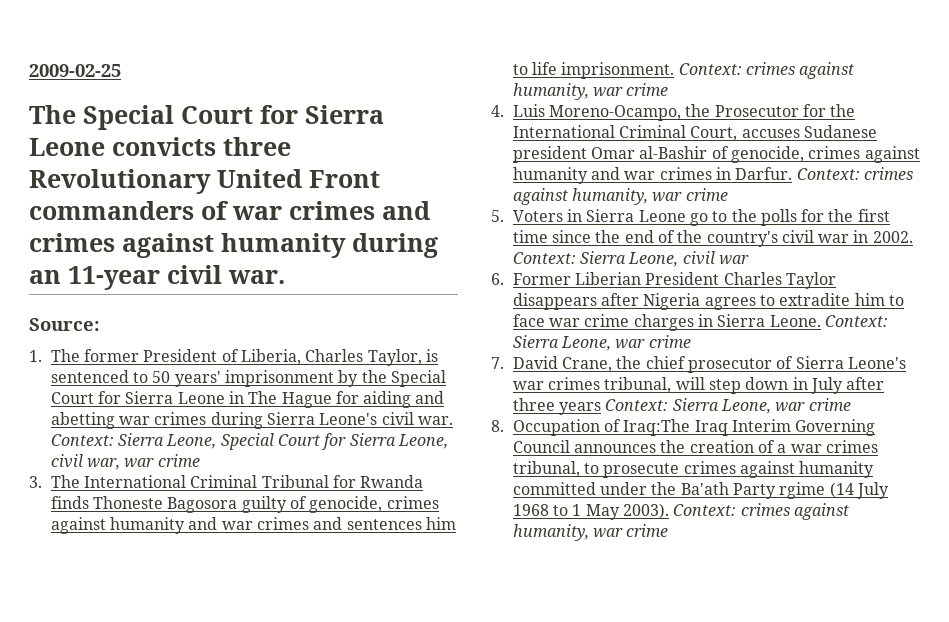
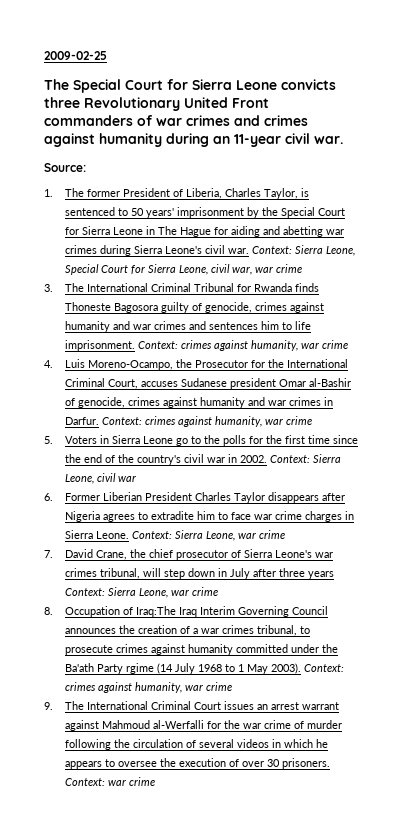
(669, 530) none -> [44,701,339,710] [64,720,342,731] [64,739,328,750] [64,758,330,769] [64,777,155,786] // 9. The International Criminal Court issues an arrest warrant against Mahmoud al-Werfalli for the war crime of murder following the circulation of several videos in which he appears to oversee the execution of over 30 prisoners. Context: war crime

